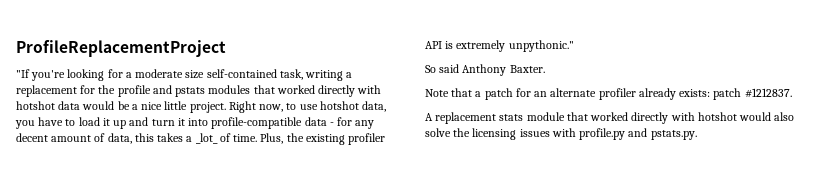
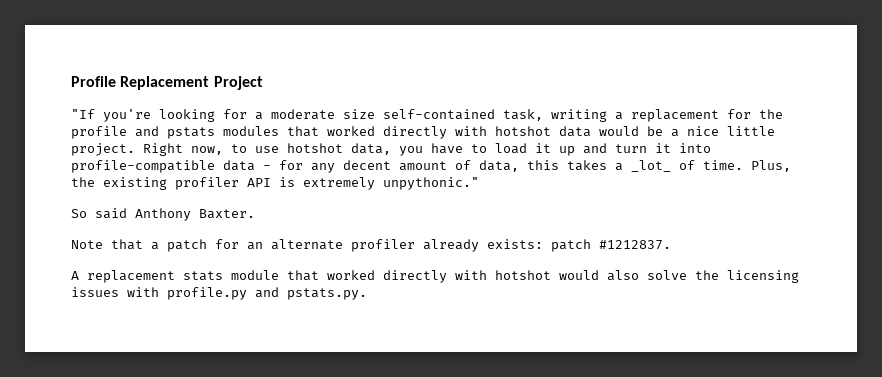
[16,40,226,57] ProfileReplacementProject -> [71,76,263,90] Profile Replacement Project

